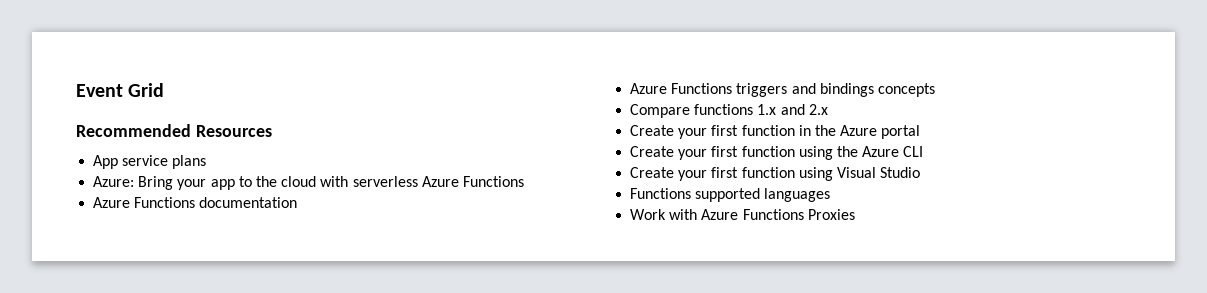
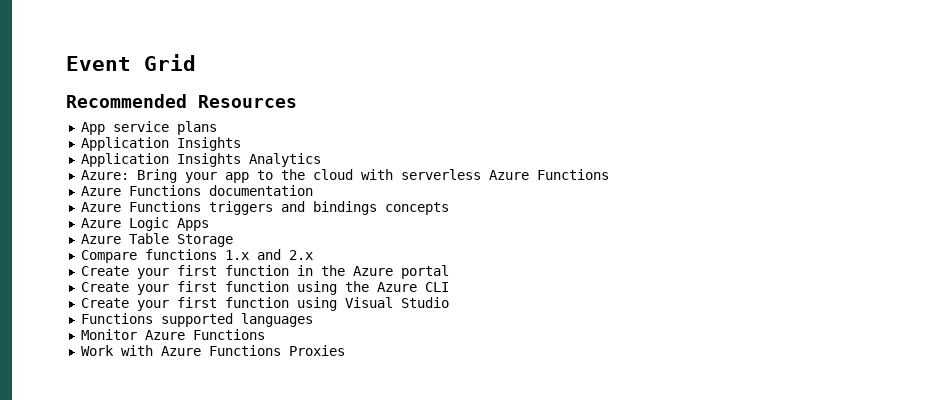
(207, 162) none -> [80,137,241,151] [80,153,321,167] // Application Insights // Application Insights Analytics
(935, 90) none -> [80,217,209,231] [80,233,233,247] // Azure Logic Apps // Azure Table Storage
(831, 195) none -> [80,329,265,340] // Monitor Azure Functions

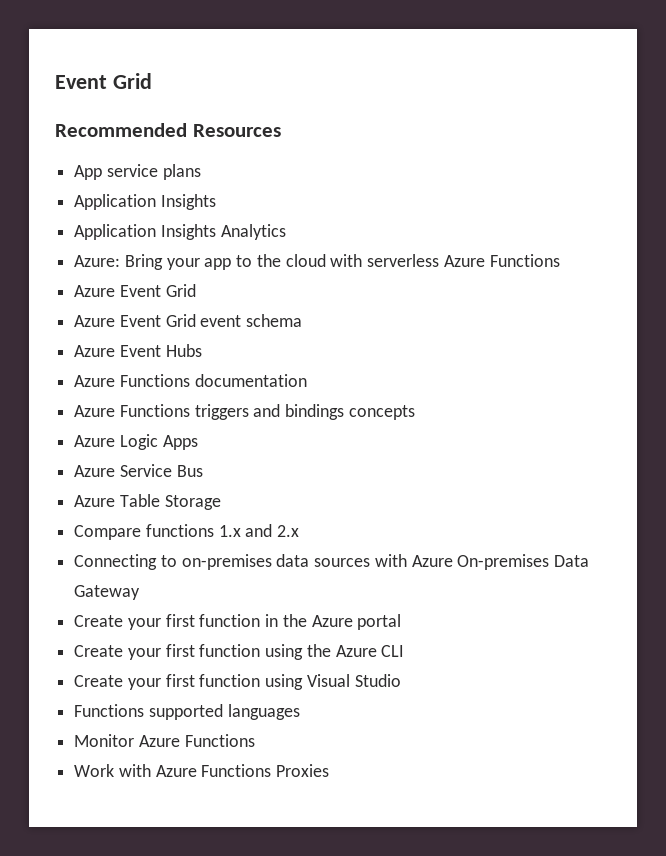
(609, 174) none -> [74,284,196,297] [74,314,303,327] [74,344,202,357] // Azure Event Grid // Azure Event Grid event schema // Azure Event Hubs
(209, 224) none -> [74,464,203,477] // Azure Service Bus
(313, 255) none -> [74,554,590,570] [74,585,141,600] // Connecting to on-premises data sources with Azure On-premises Data Gateway

